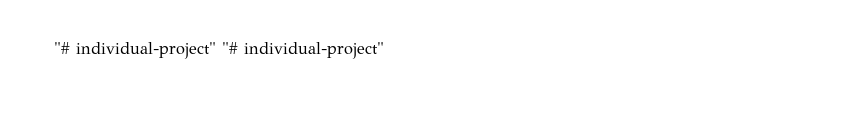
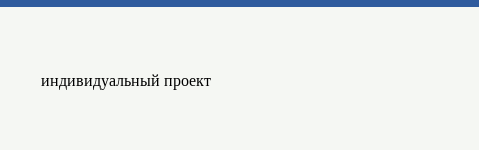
[54,42,384,59] "# individual-project" "# individual-project" -> [41,74,212,90] индивидуальный проект

